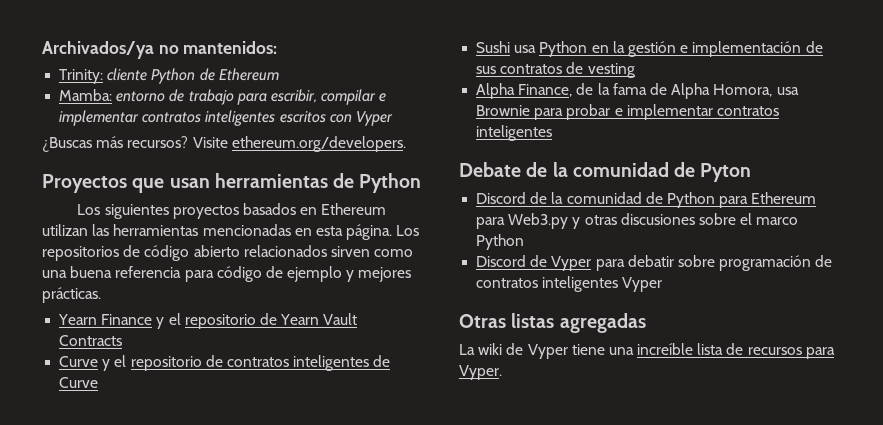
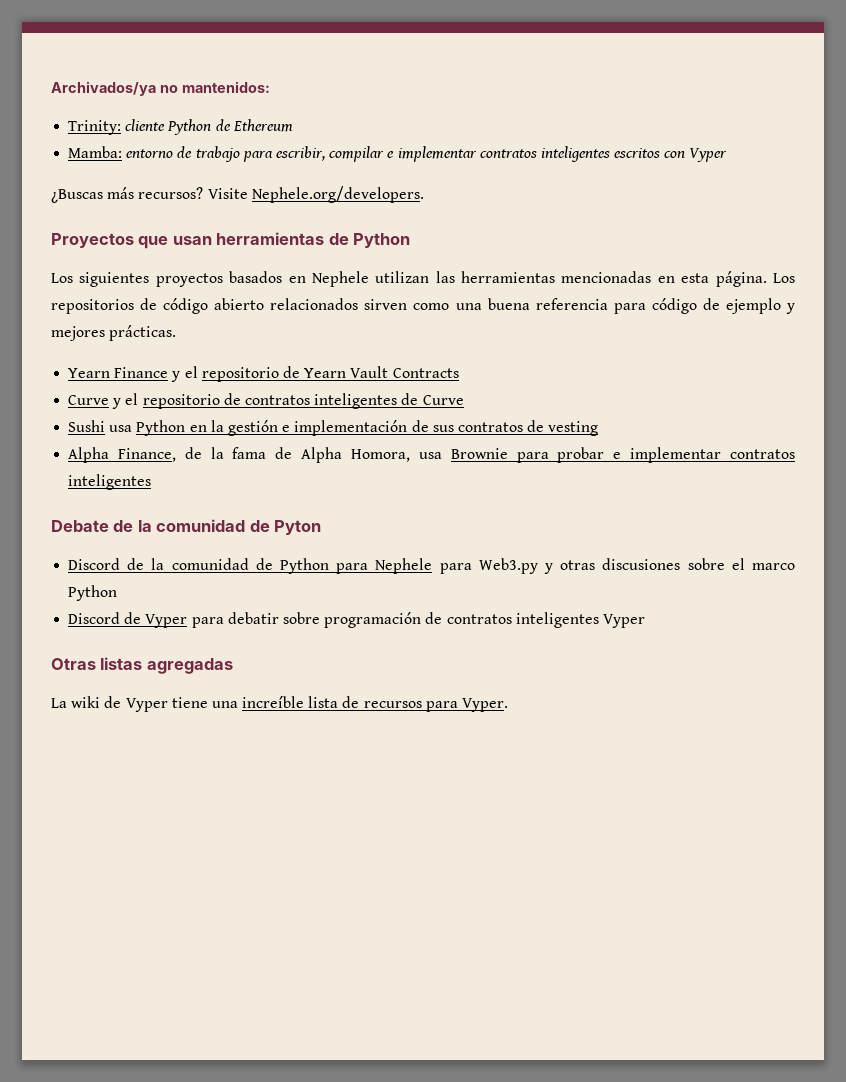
[231,136,406,152] ethereum.org/developers. -> [251,186,424,203] Nephele.org/developers.
[321,203,387,215] Ethereum -> [311,271,369,287] Nephele
[751,192,817,204] Ethereum -> [375,558,433,574] Nephele

